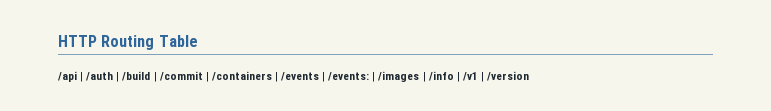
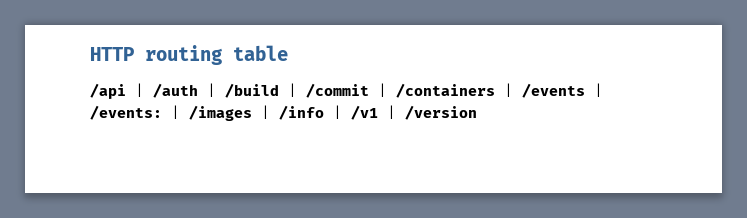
[101,35,198,50] Routing Table -> [145,45,288,65] routing table

